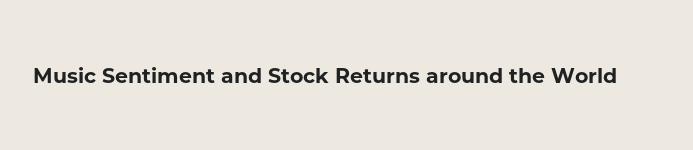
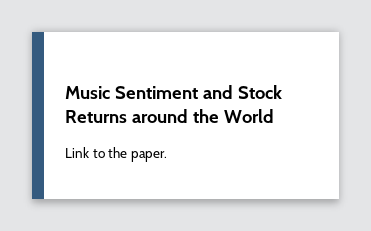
(617, 75) none -> [65,147,167,162] // Link to the paper.

